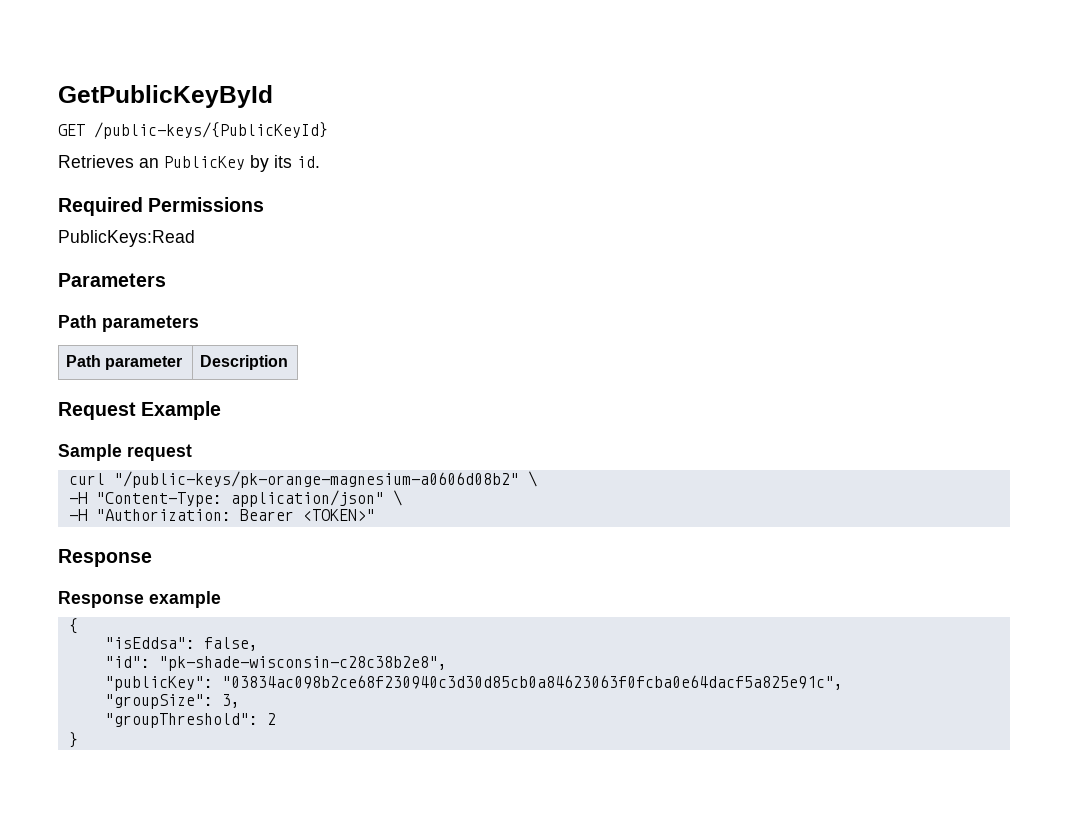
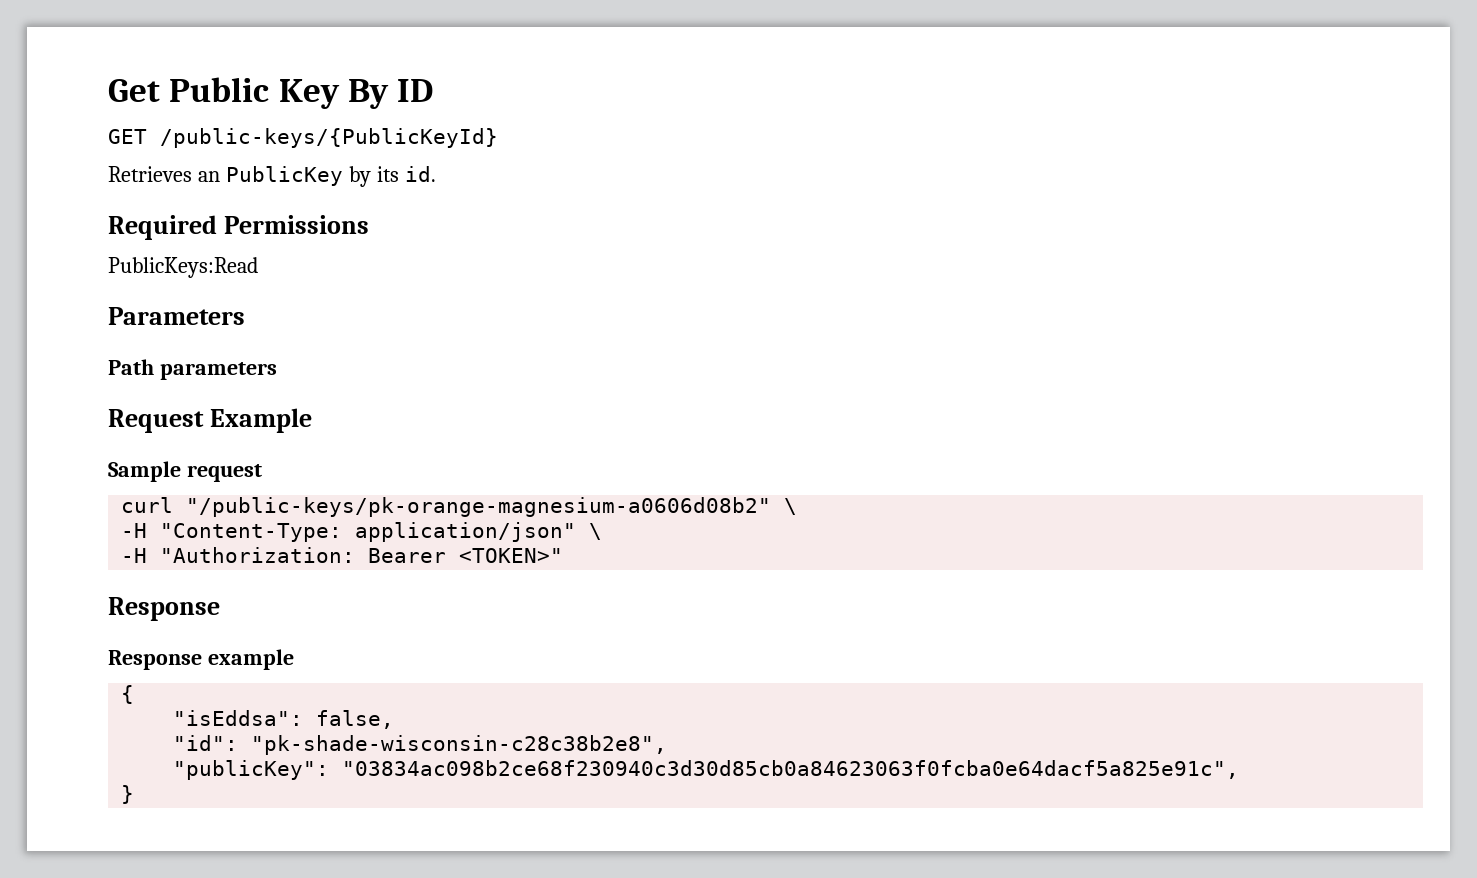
[58,85,273,108] GetPublicKeyById -> [108,77,434,109] Get Public Key By ID
[65,355,183,370] [199,355,288,370] // Path parameter | Description -> (277, 371) none
[104,694,240,709] [104,713,276,728] // "groupSize": 3, // "groupThreshold": 2 -> (1240, 769) none

